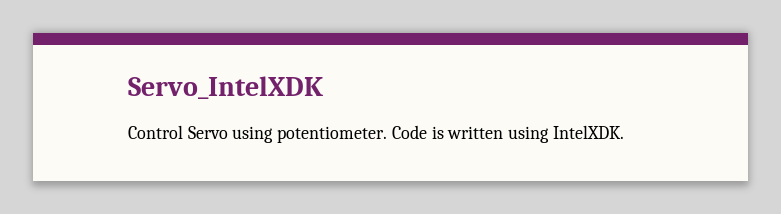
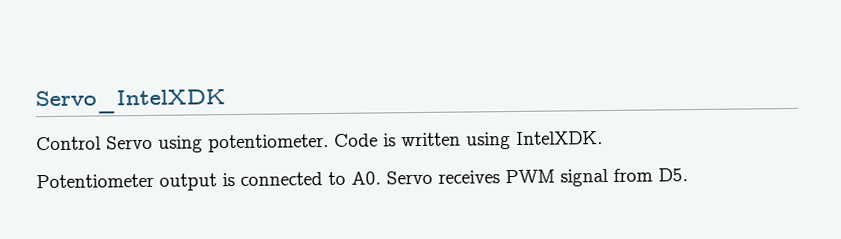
(624, 132) none -> [36,168,688,191] // Potentiometer output is connected to A0. Servo receives PWM signal from D5.

